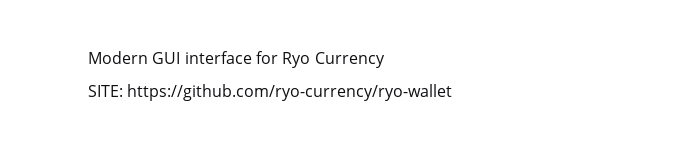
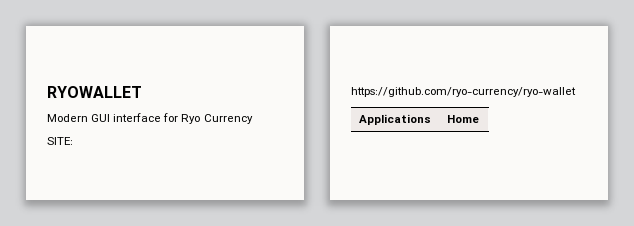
(88, 57) none -> [47,86,142,98] RYOWALLET //
(453, 92) none -> [358,114,431,125] [446,115,479,123] // Applications | Home

